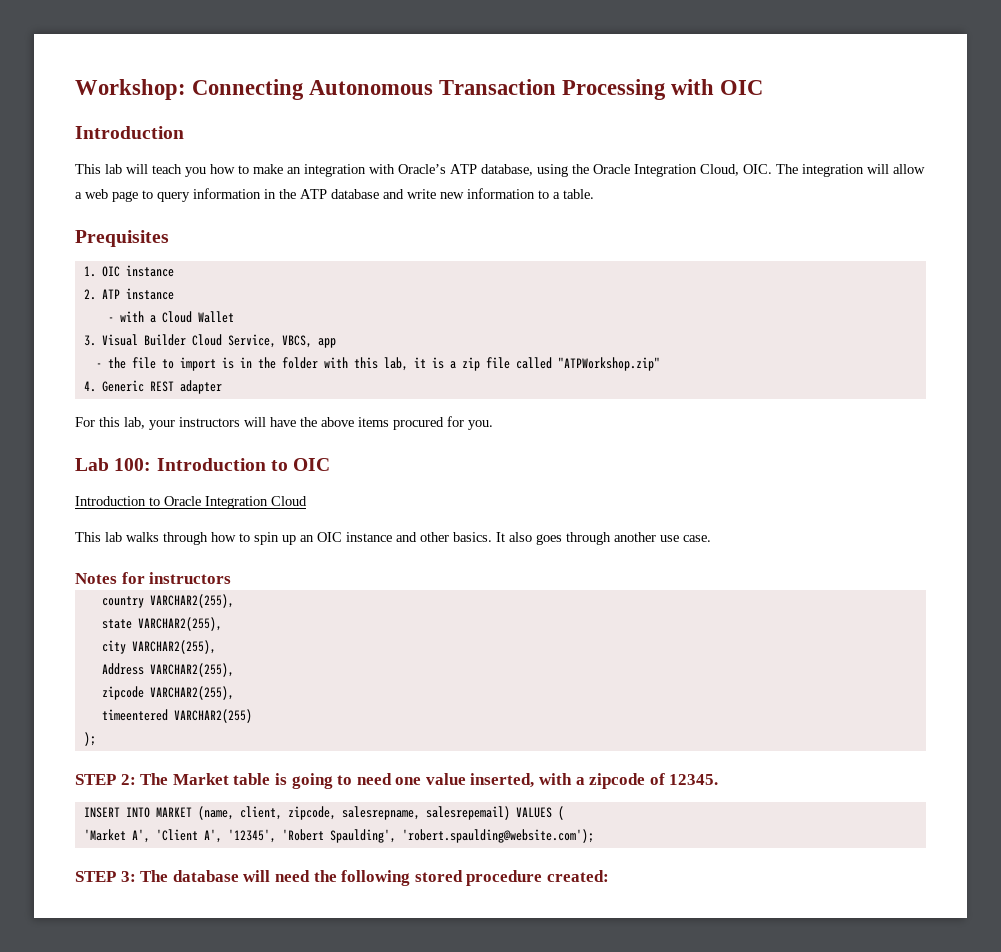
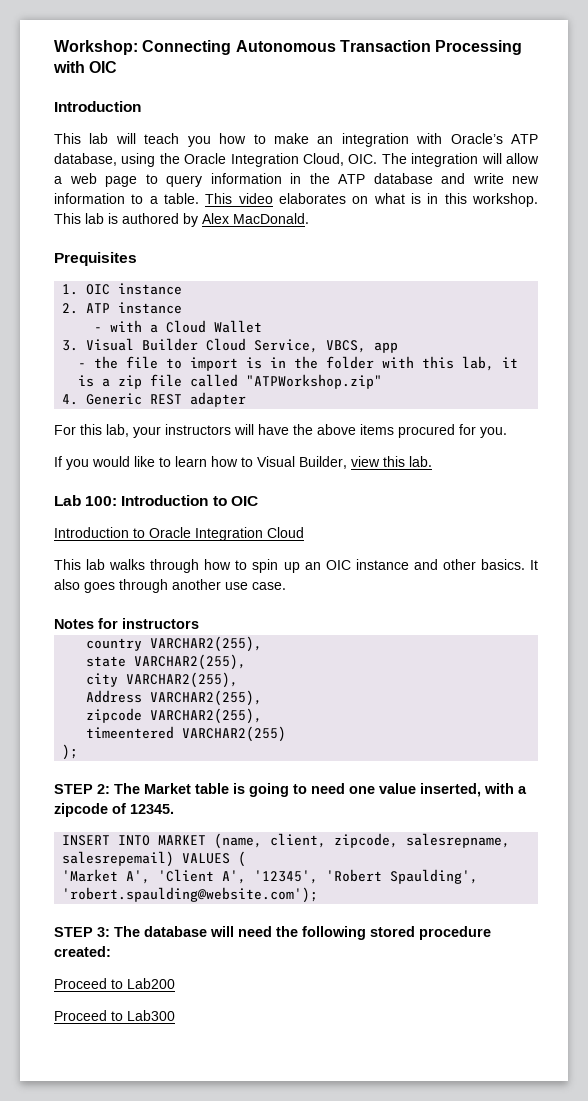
(594, 194) none -> [205,193,538,207] [54,213,309,227] This video elaborates on what is in this workshop. This lab is authored by Alex MacDonald.
(493, 425) none -> [54,456,432,470] // If you would like to learn how to Visual Builder, view this lab.
(609, 876) none -> [54,978,175,989] [54,1010,175,1021] // Proceed to Lab200 // Proceed to Lab300

